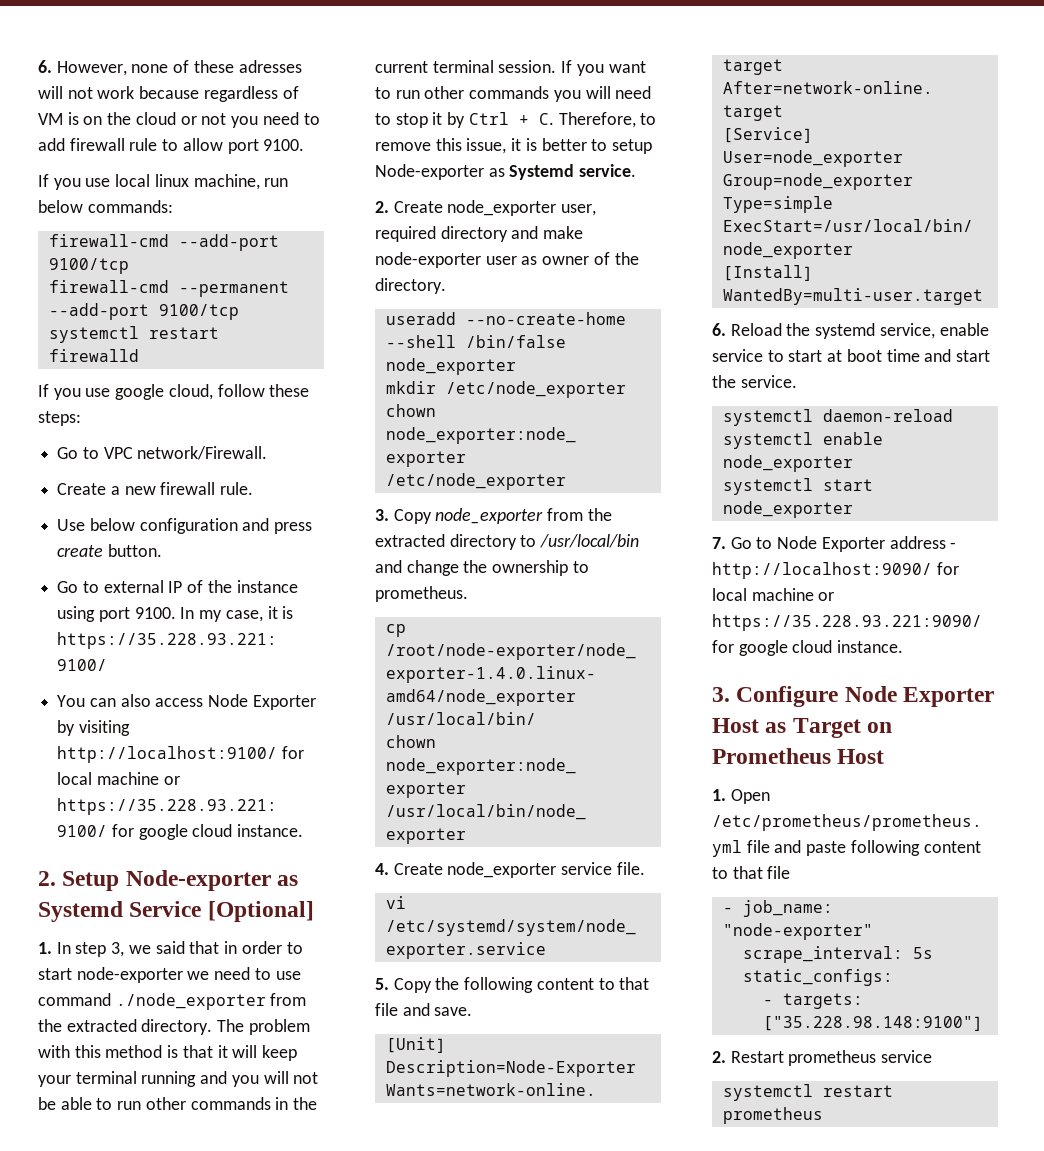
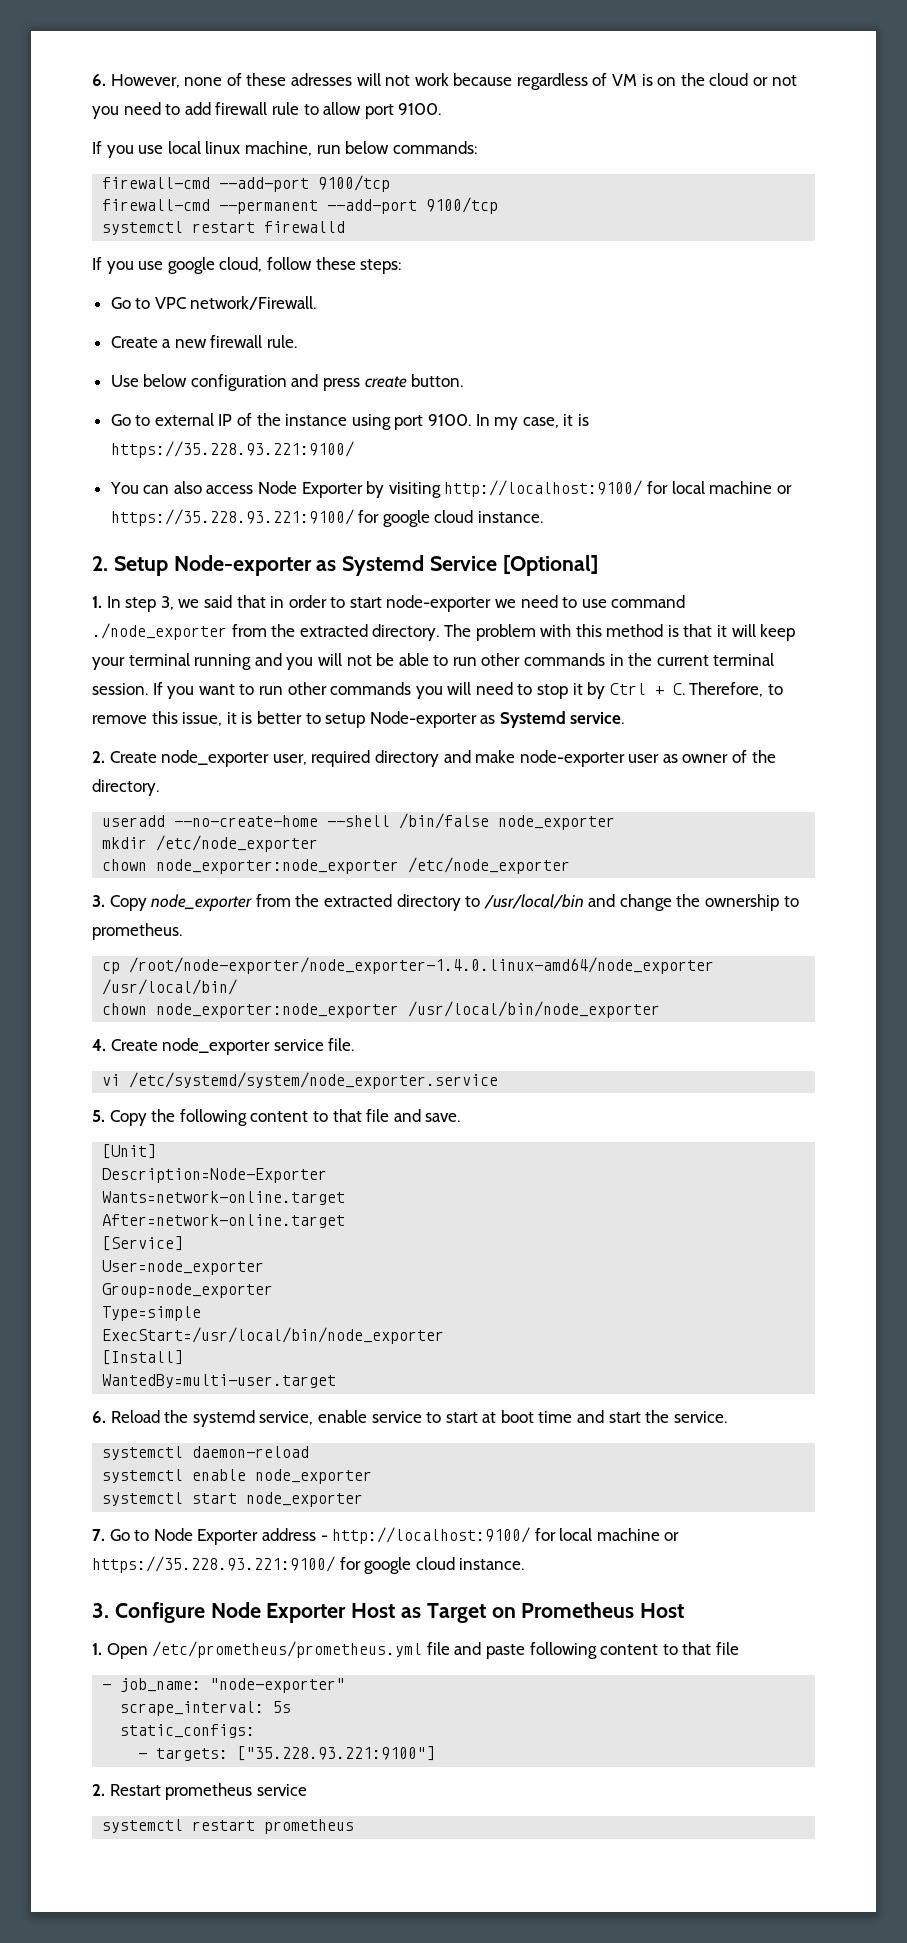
[712,562,959,579] [712,588,835,601] [712,614,982,631] http://localhost:9090/ for local machine or https://35.228.93.221:9090/ -> [332,1527,680,1544] [92,1556,335,1573] http://localhost:9100/ for local machine or https://35.228.93.221:9100/
[762,1016,983,1031] ["35.228.98.148:9100"] -> [237,1746,436,1761] ["35.228.93.221:9100"]

